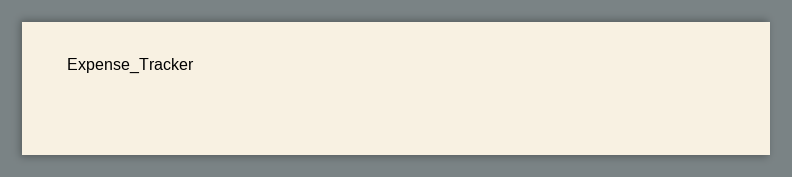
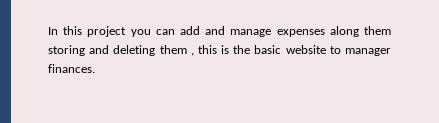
[67,58,194,74] Expense_Tracker -> [48,26,391,37] [48,45,392,56] [48,64,95,73] In this project you can add and manage expenses along them storing and deleting them , this is the basic website to manager finances.

